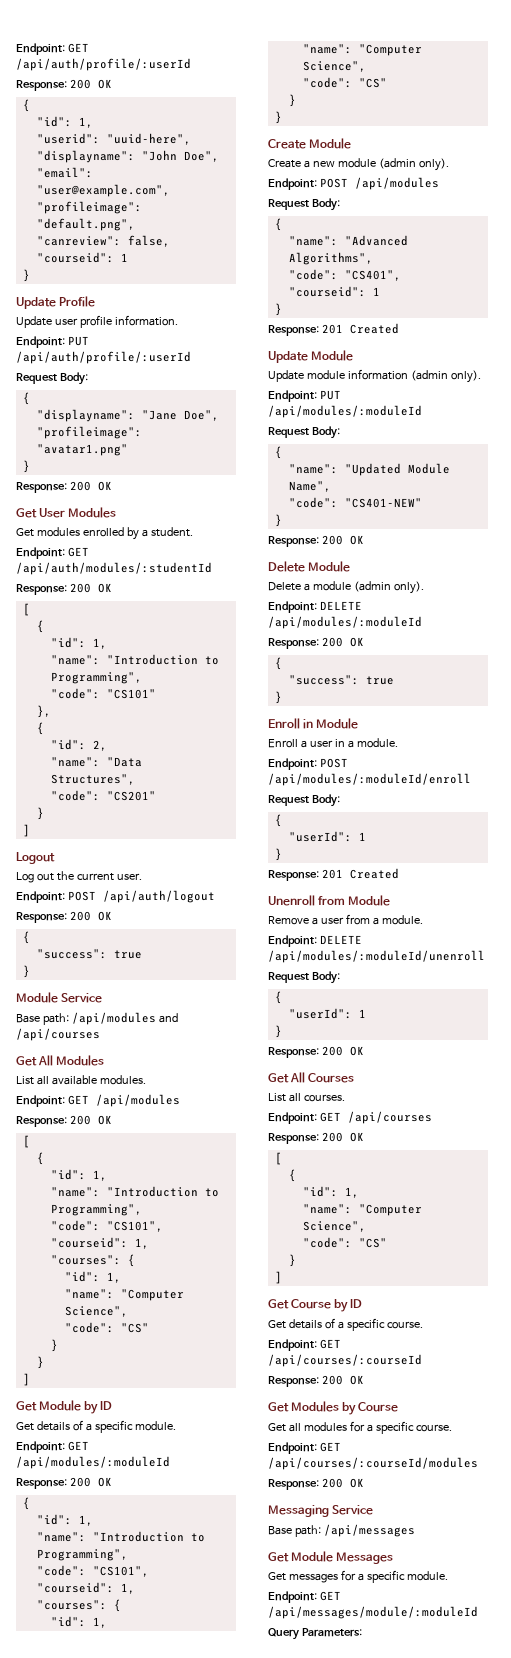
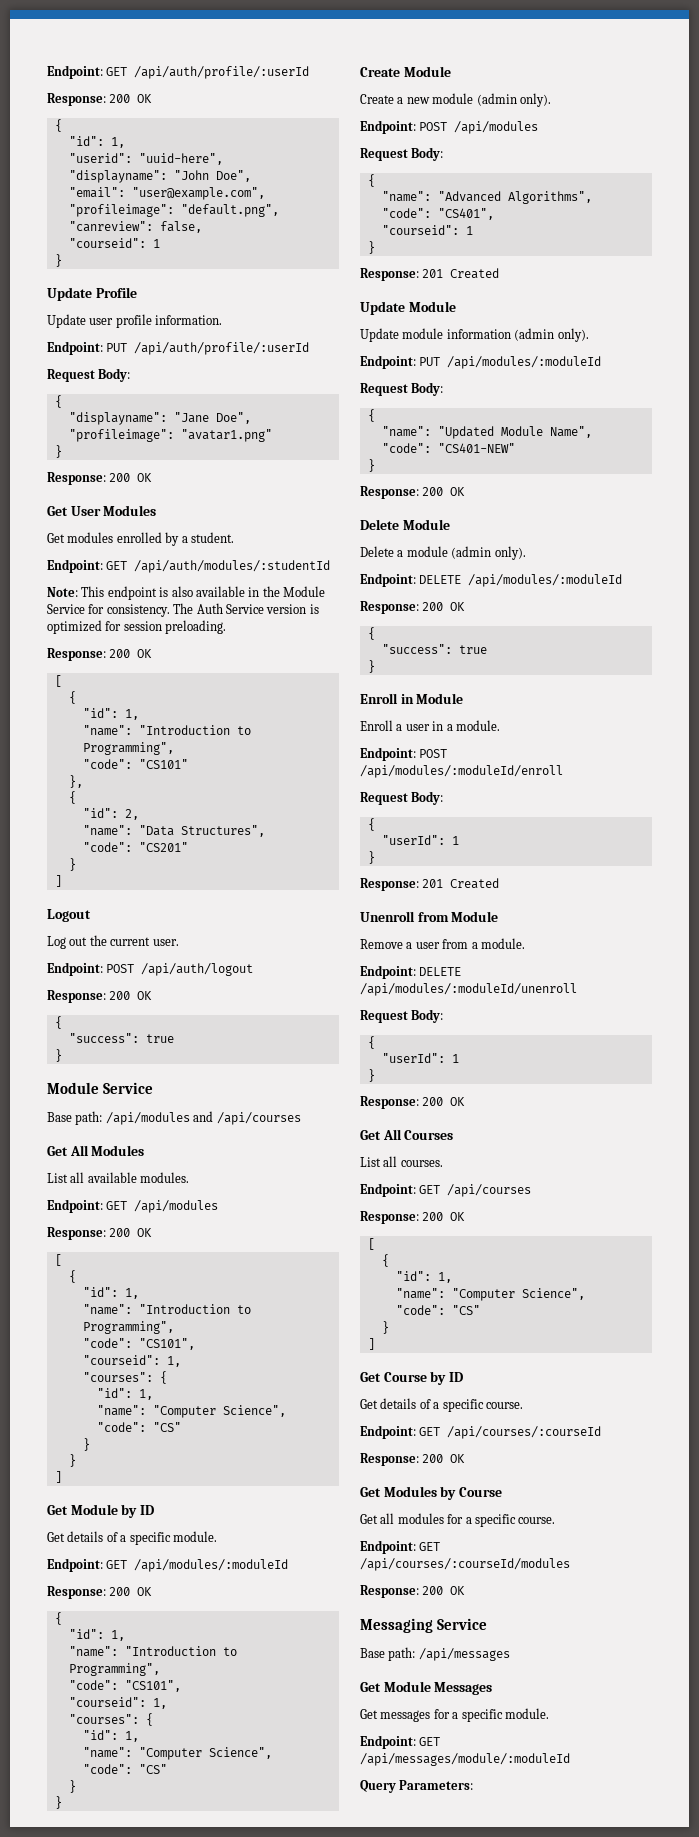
(212, 568) none -> [47,586,325,600] [47,603,319,617] [47,620,227,634] // Note: This endpoint is also available in the Module Service for consistency. The Auth Service version is optimized for session preloading.

